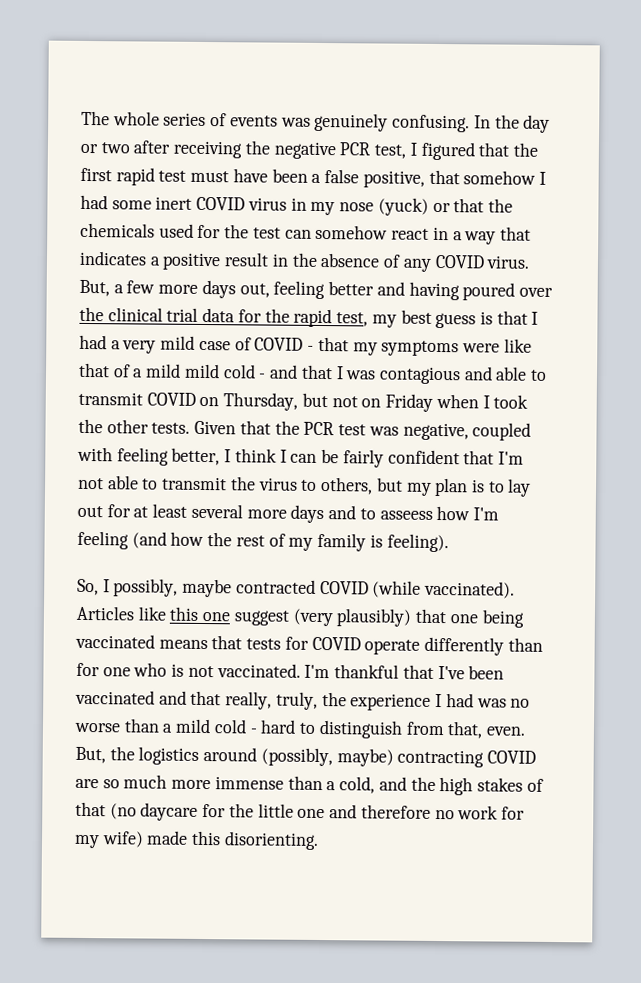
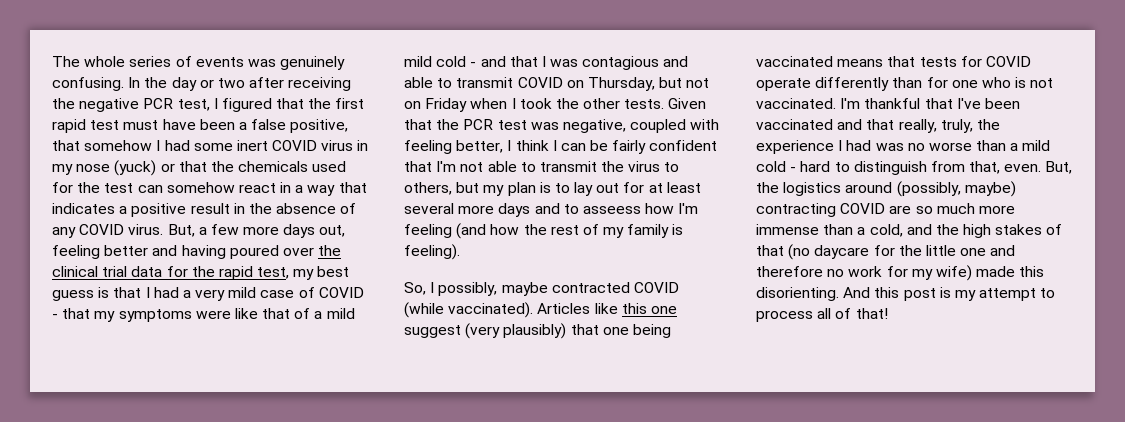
(319, 840) none -> [843,287,1056,301] [756,308,888,322] And this post is my attempt to process all of that!

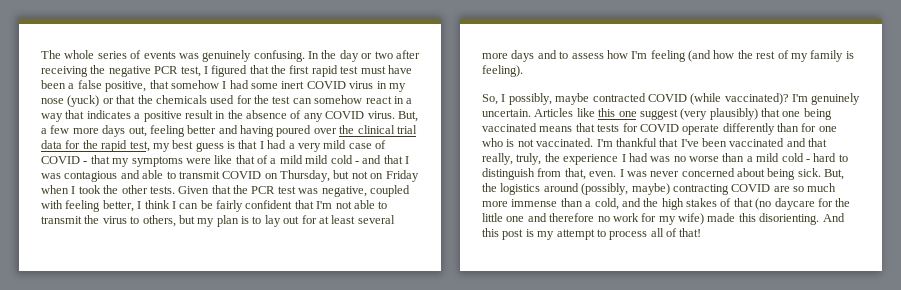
[582,206,641,214] asseess -> [571,53,604,59] assess
[448,302,534,318] vaccinated). -> [724,93,861,105] [482,109,531,117] vaccinated)? I'm genuinely uncertain.
(1042, 168) none -> [619,168,821,180] I was never concerned about being sick.

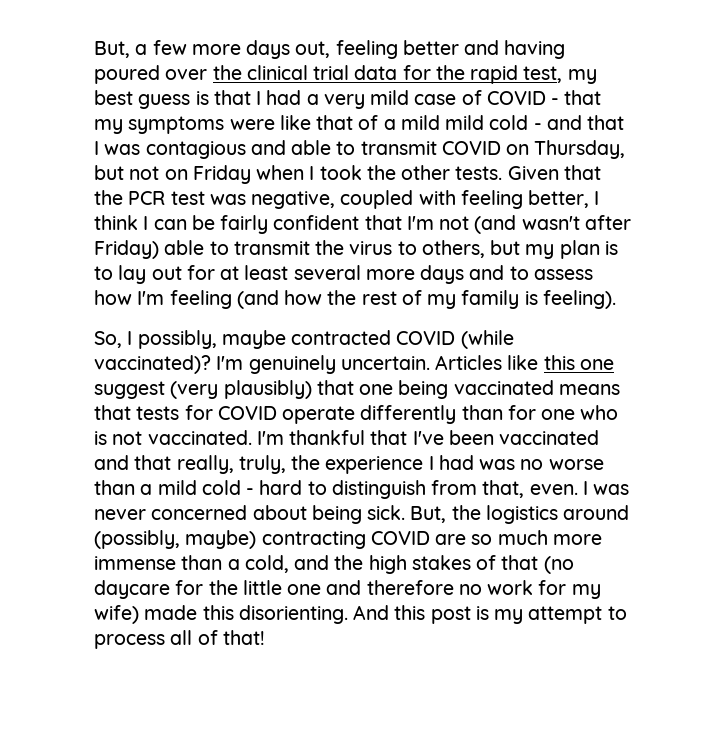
[41,50,420,62] [41,65,412,77] [41,80,406,92] [41,95,413,107] [41,110,395,122] The whole series of events was genuinely confusing. In the day or two after receiving the negative PCR test, I figured that the first rapid test must have been a false positive, that somehow I had some inert COVID virus in my nose (yuck) or that the chemicals used for the test can somehow react in a way that indicates a positive result in the absence of any COVID virus. -> (94, 49) none
(352, 205) none -> [474,215,631,234] [94,240,159,259] (and wasn't after Friday)

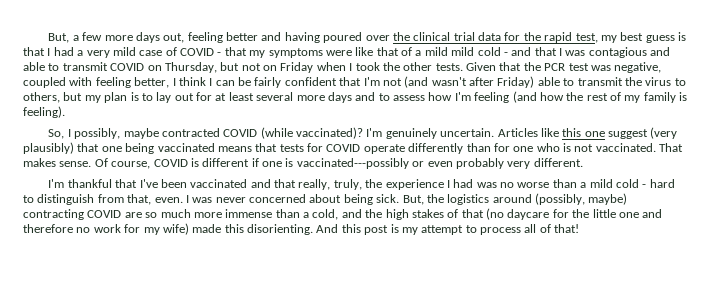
(252, 437) none -> [659,143,684,152] [23,158,583,169] That makes sense. Of course, COVID is different if one is vaccinated---possibly or even probably very different. //

